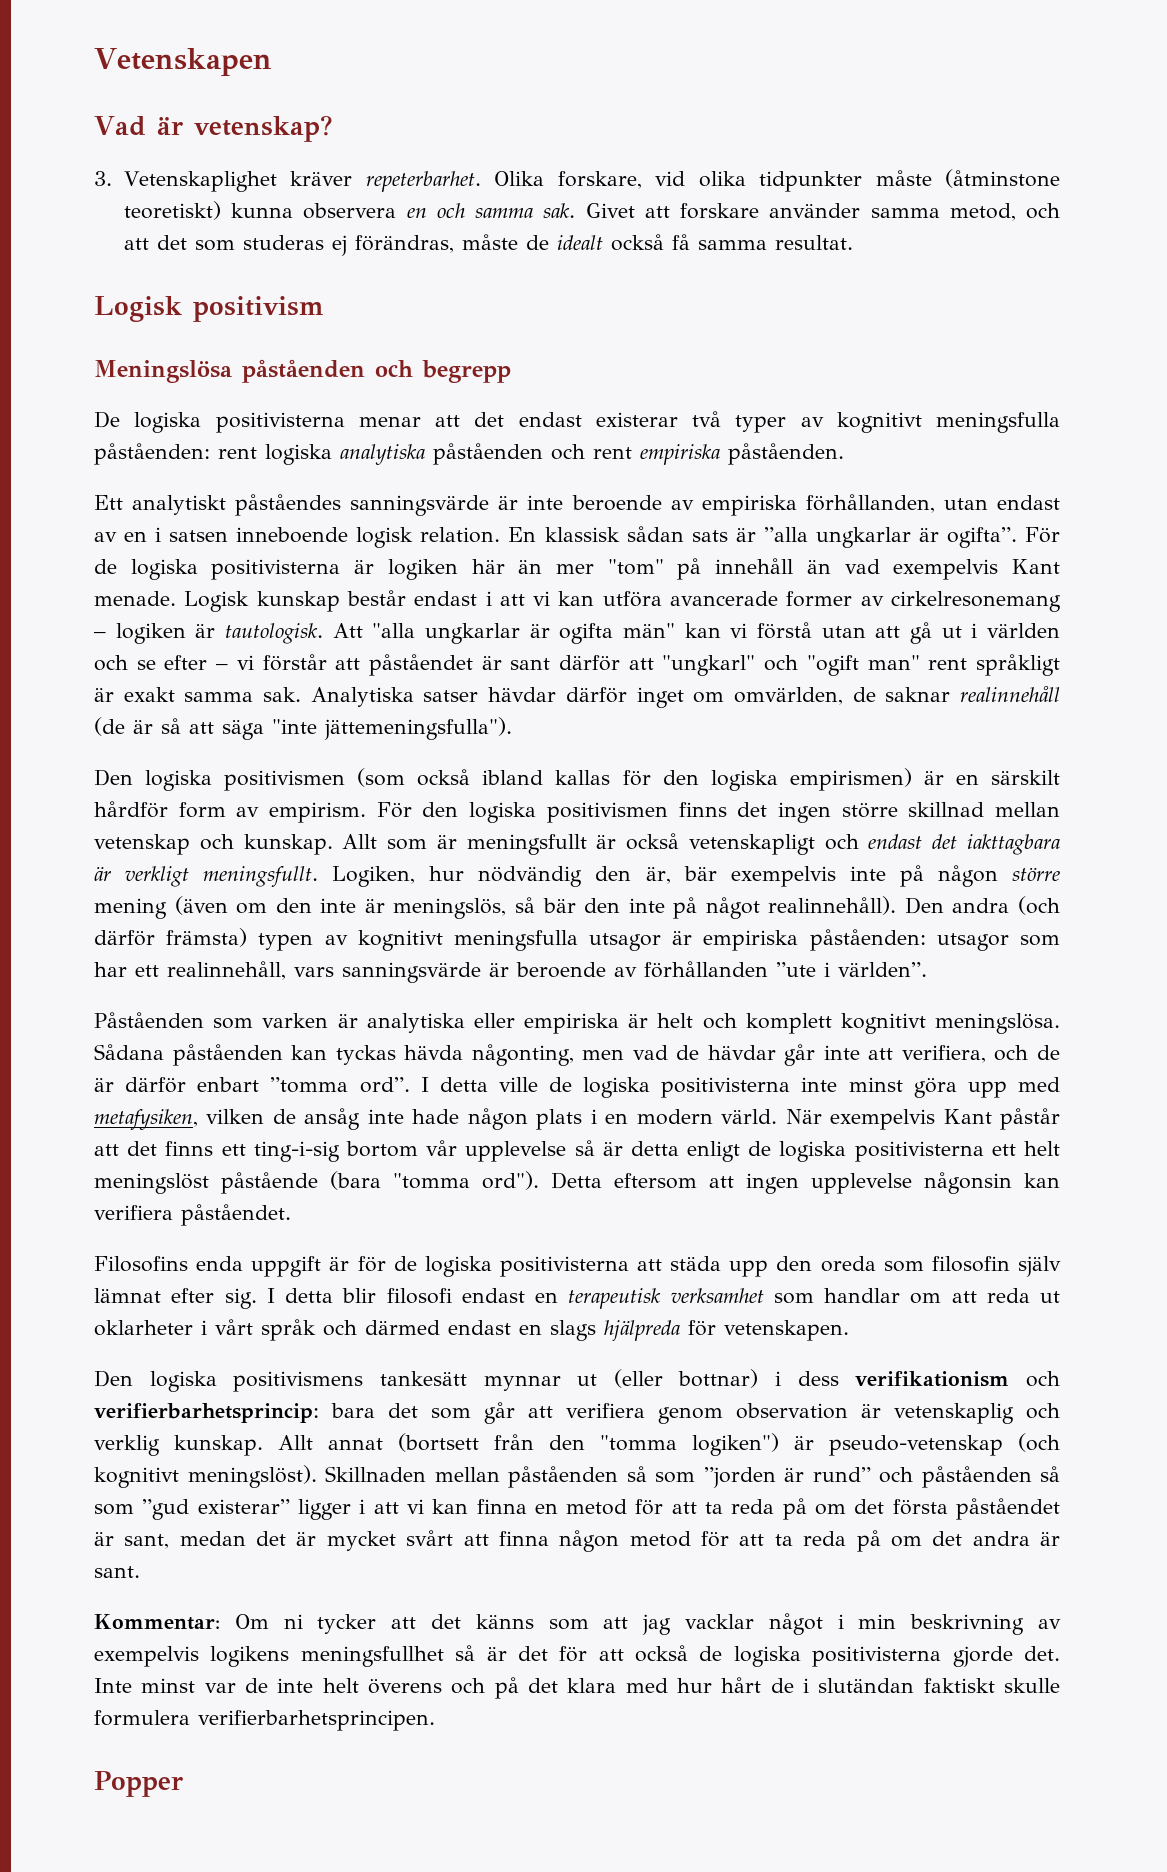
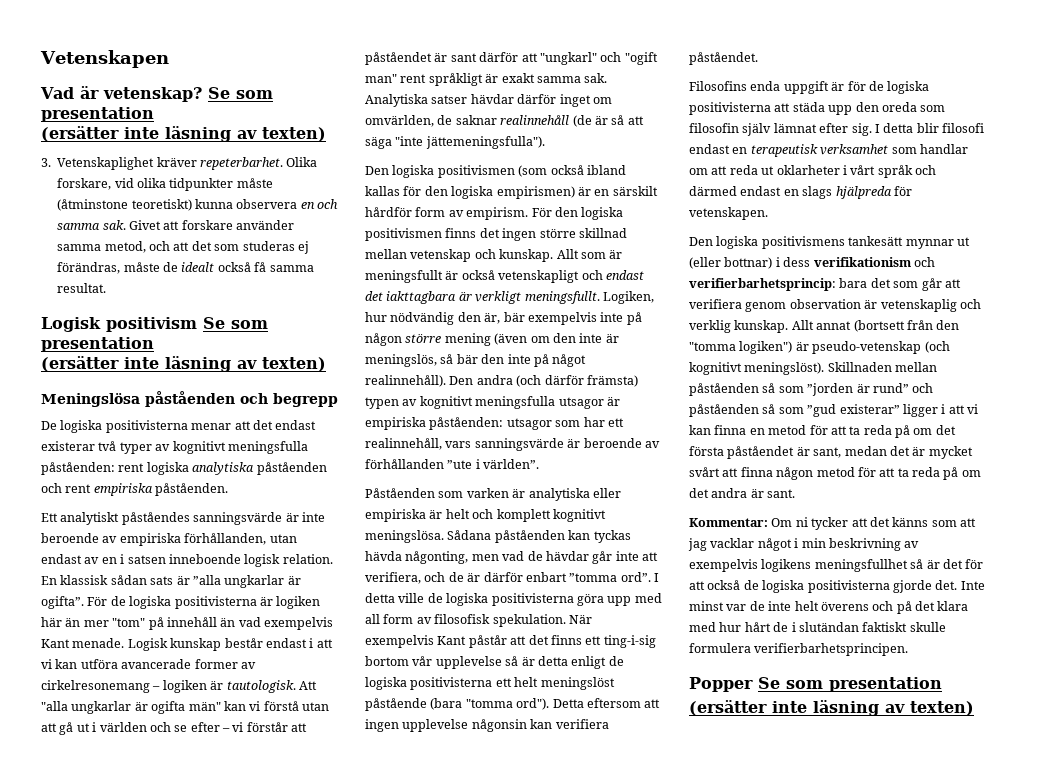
(333, 128) none -> [207,87,273,99] [41,107,154,122] [41,126,326,142] Se som presentation // (ersätter inte läsning av texten)
(324, 309) none -> [203,317,268,329] [41,337,154,352] [41,356,326,372] Se som presentation // (ersätter inte läsning av texten)
[801,1077,903,1092] inte minst -> (574, 599) none
[94,1108,778,1130] metafysiken, vilken de ansåg inte hade någon plats i en modern värld. -> [365,614,566,627] all form av filosofisk spekulation.
(183, 1784) none -> [758,677,942,692] [689,700,974,716] Se som presentation // (ersätter inte läsning av texten)

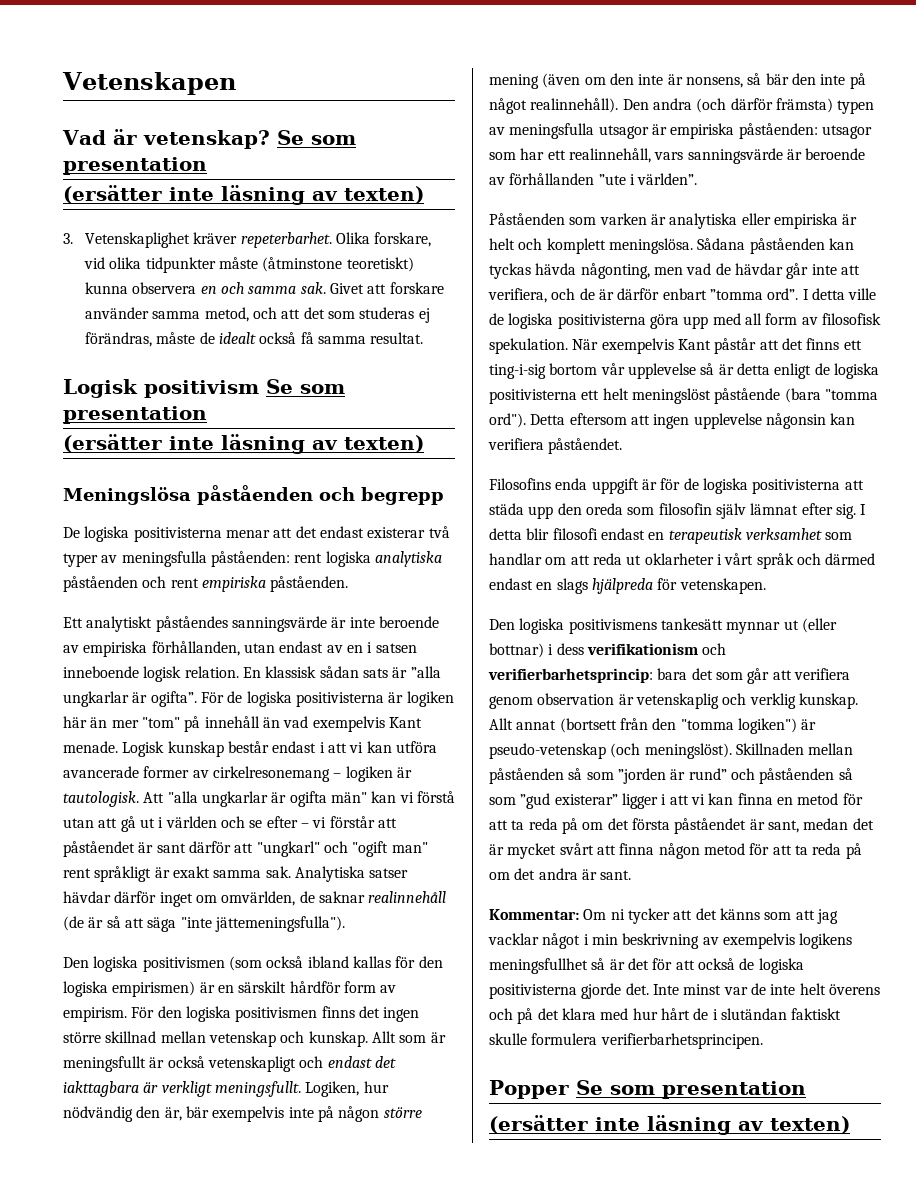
[172,441,226,454] kognitivt -> (118, 559) none
[365,354,437,367] meningslös, -> [685,77,743,88] nonsens,
[419,396,473,409] kognitivt -> (505, 131) none
[552,509,606,522] kognitivt -> (606, 246) none
[689,362,742,375] kognitivt -> (641, 750) none

